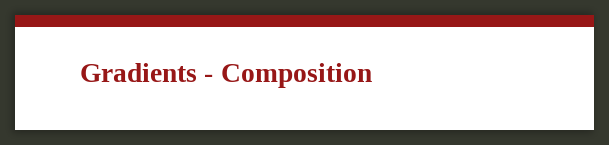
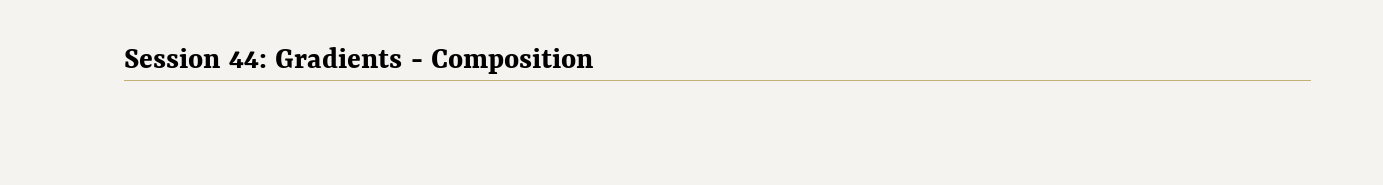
(80, 72) none -> [124,48,267,68] Session 44:

